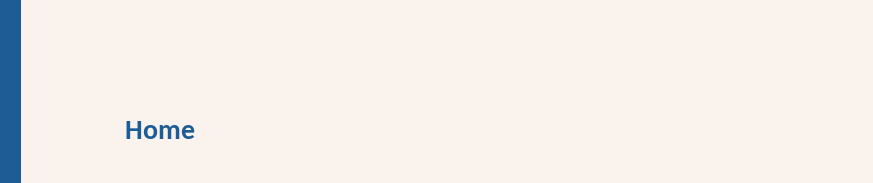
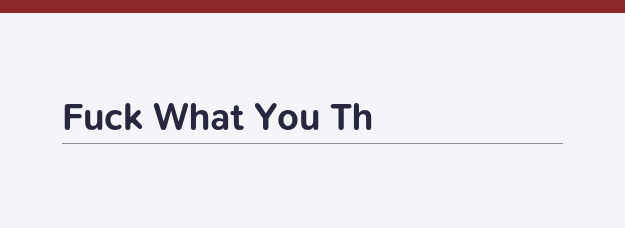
[125,121,195,139] Home -> [62,102,374,130] Fuck What You Th

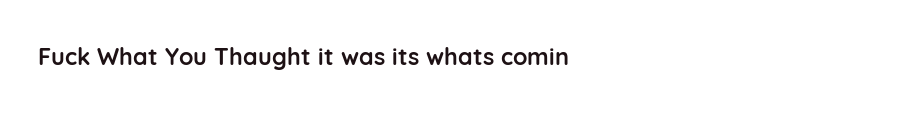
[330,103,374,130] Th -> [214,47,569,70] Thaught it was its whats comin

